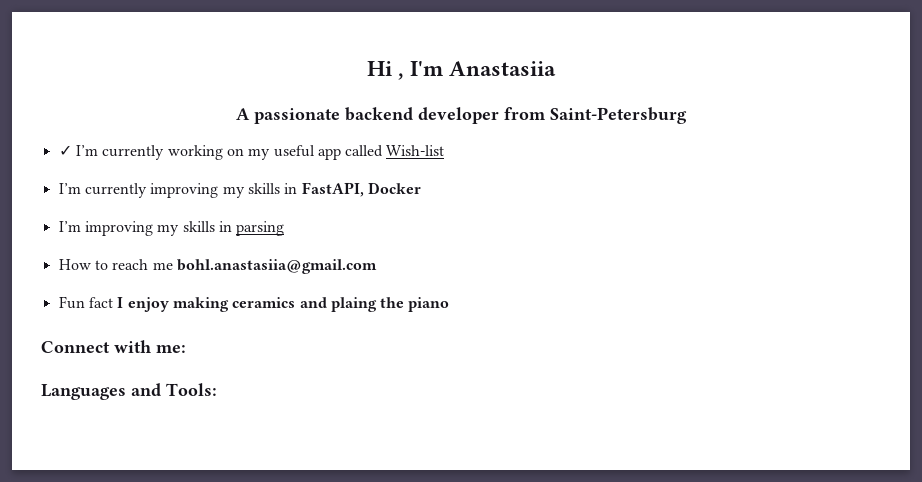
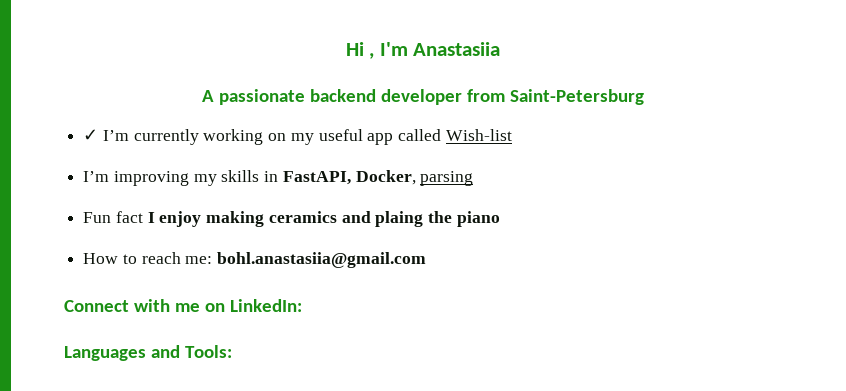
[84,183,147,198] currently -> (110, 176) none
[367,182,421,194] [58,221,285,236] [58,259,377,274] Docker // I’m improving my skills in parsing // How to reach me bohl.anastasiia@gmail.com -> [355,170,474,186] Docker, parsing
(450, 304) none -> [83,252,427,268] // How to reach me: bohl.anastasiia@gmail.com
[156,345,186,353] me: -> [174,299,302,312] me on LinkedIn:

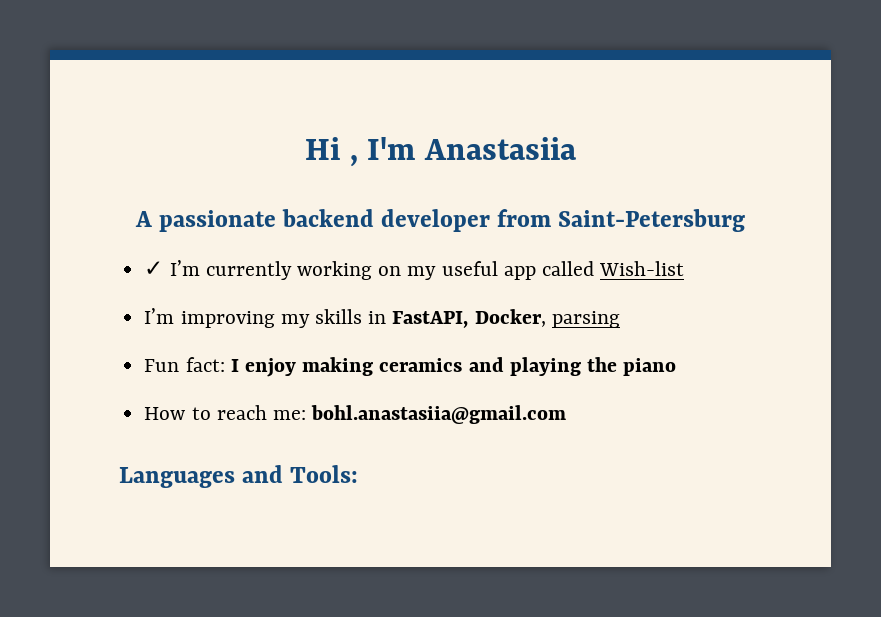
[115,211,143,223] fact -> [185,357,225,372] fact:
[375,211,424,227] plaing -> [509,357,581,376] playing
[64,299,302,312] // Connect with me on LinkedIn: -> (567, 414) none

